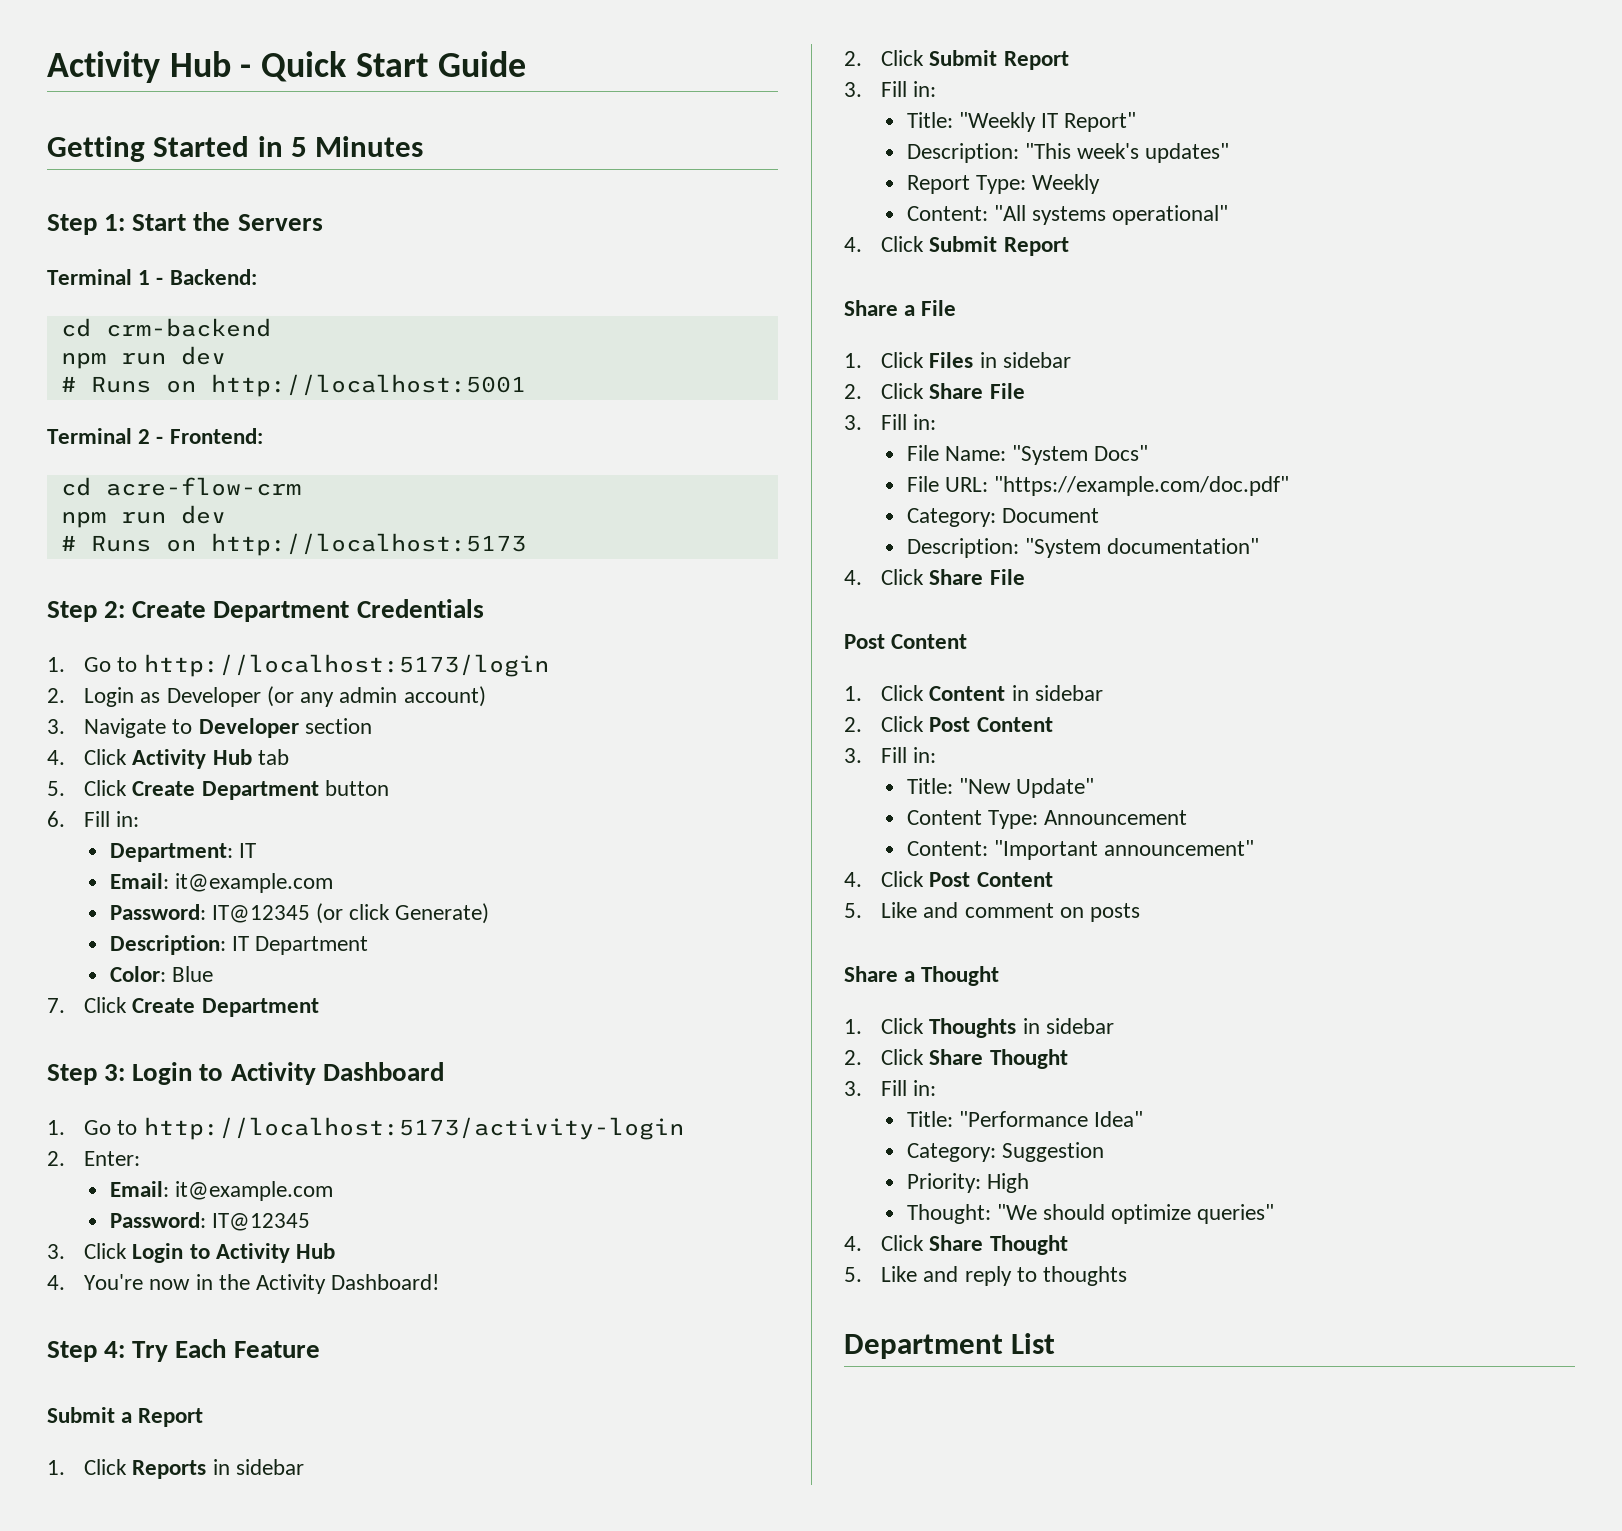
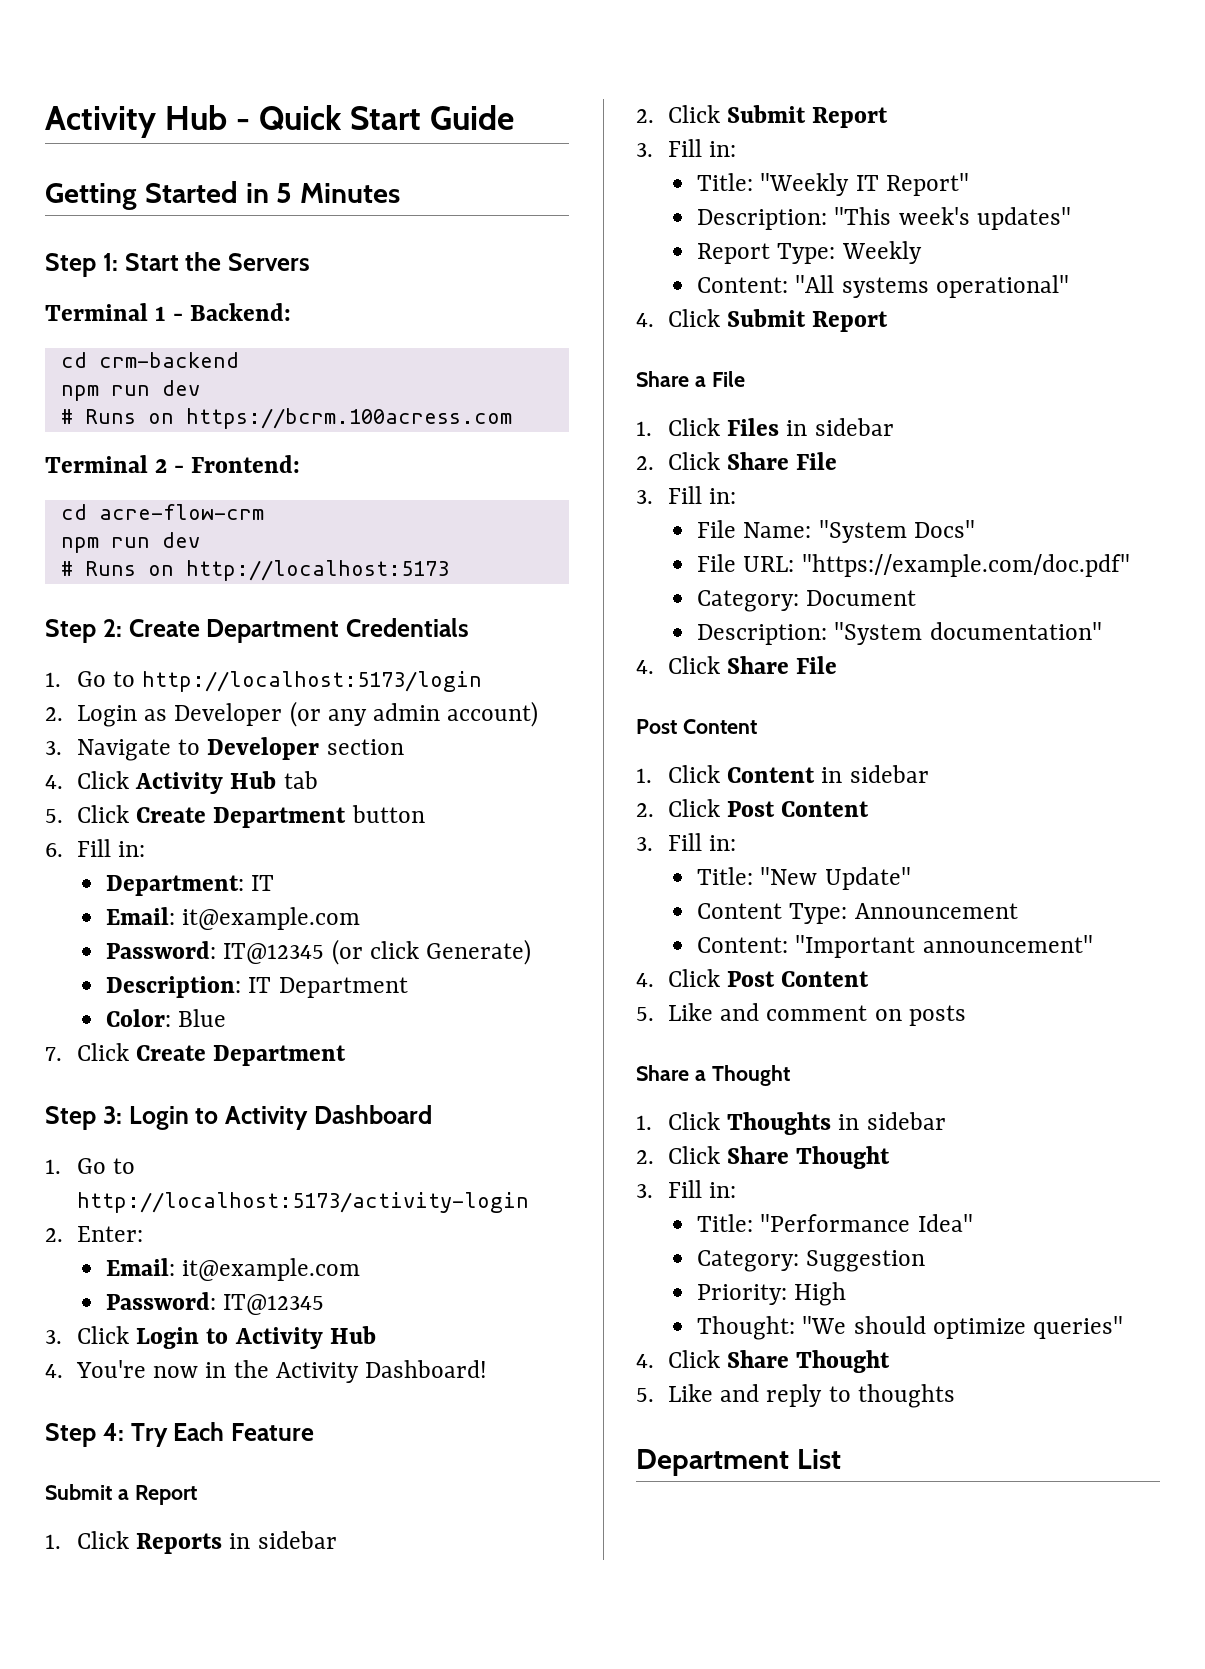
[210,374,526,397] http://localhost:5001 -> [185,408,512,429] https://bcrm.100acress.com

